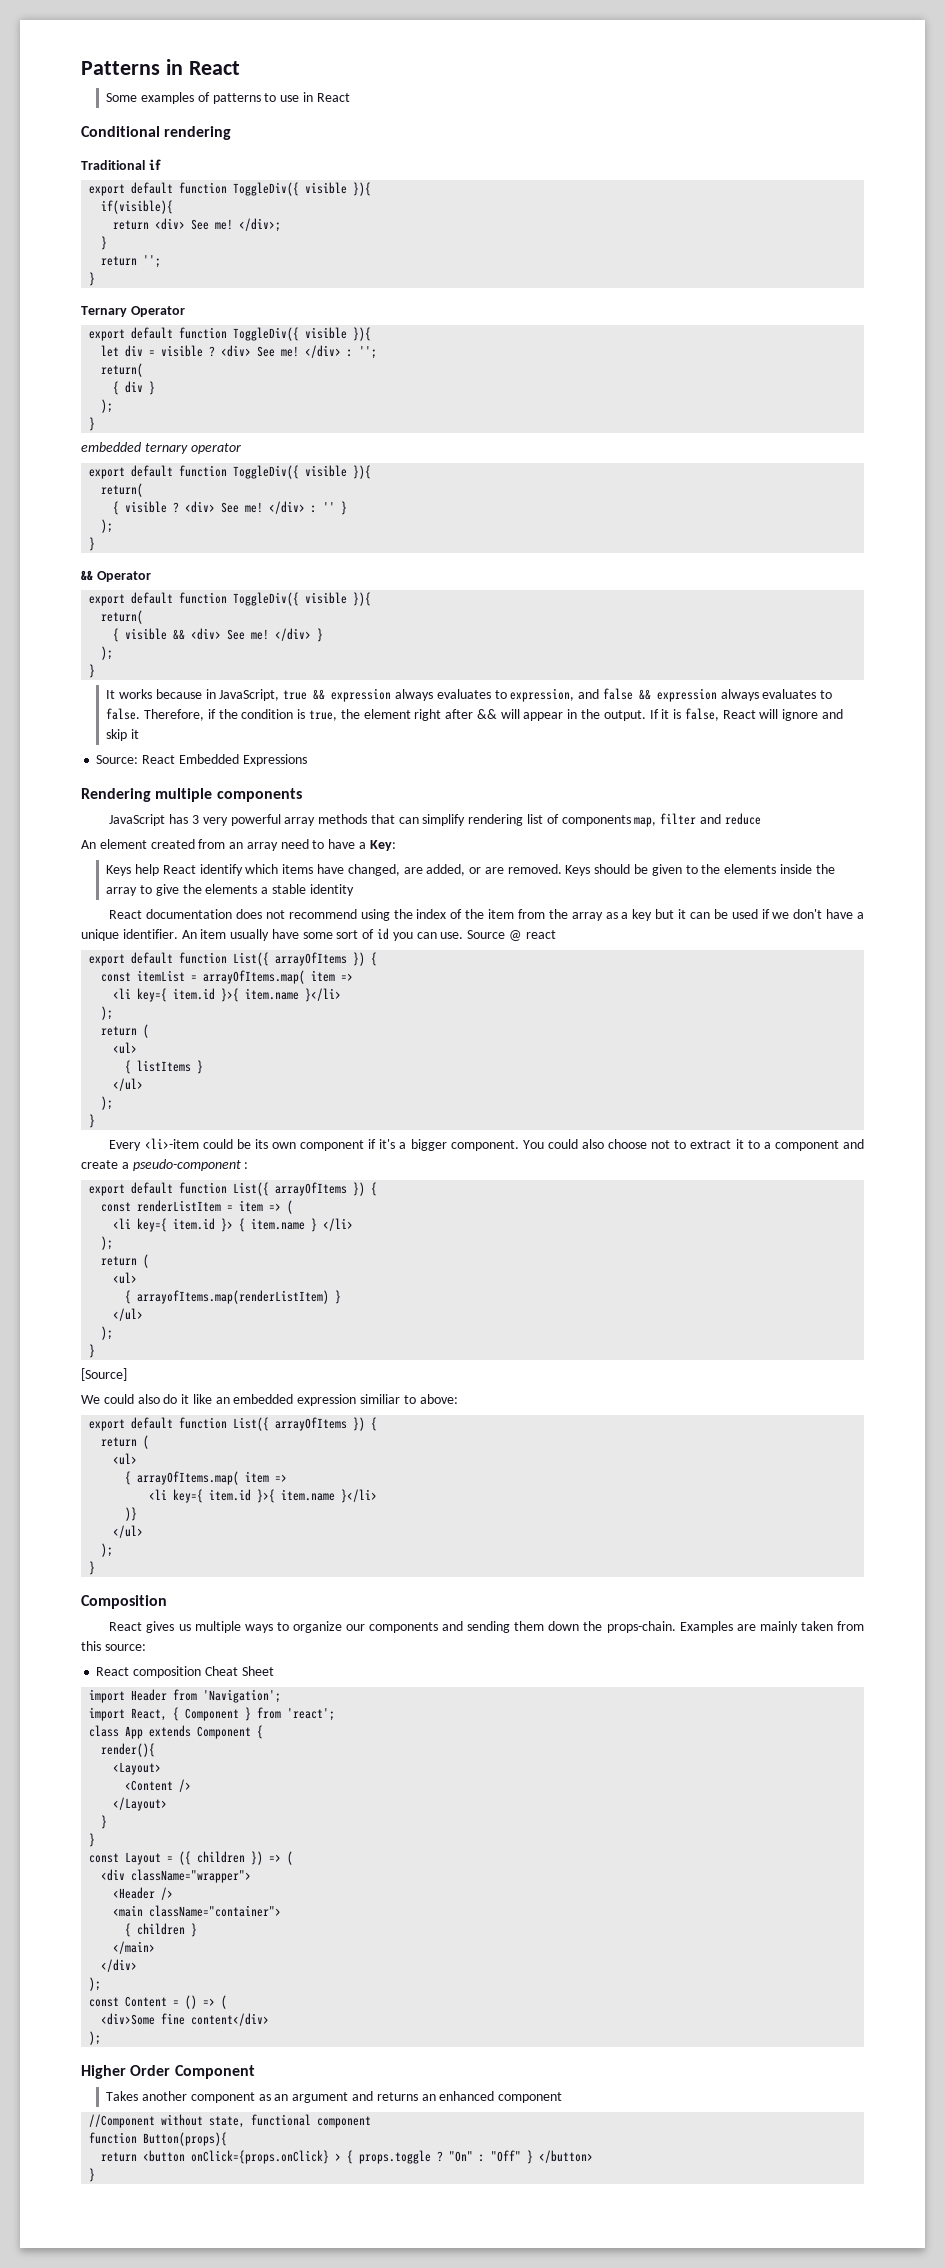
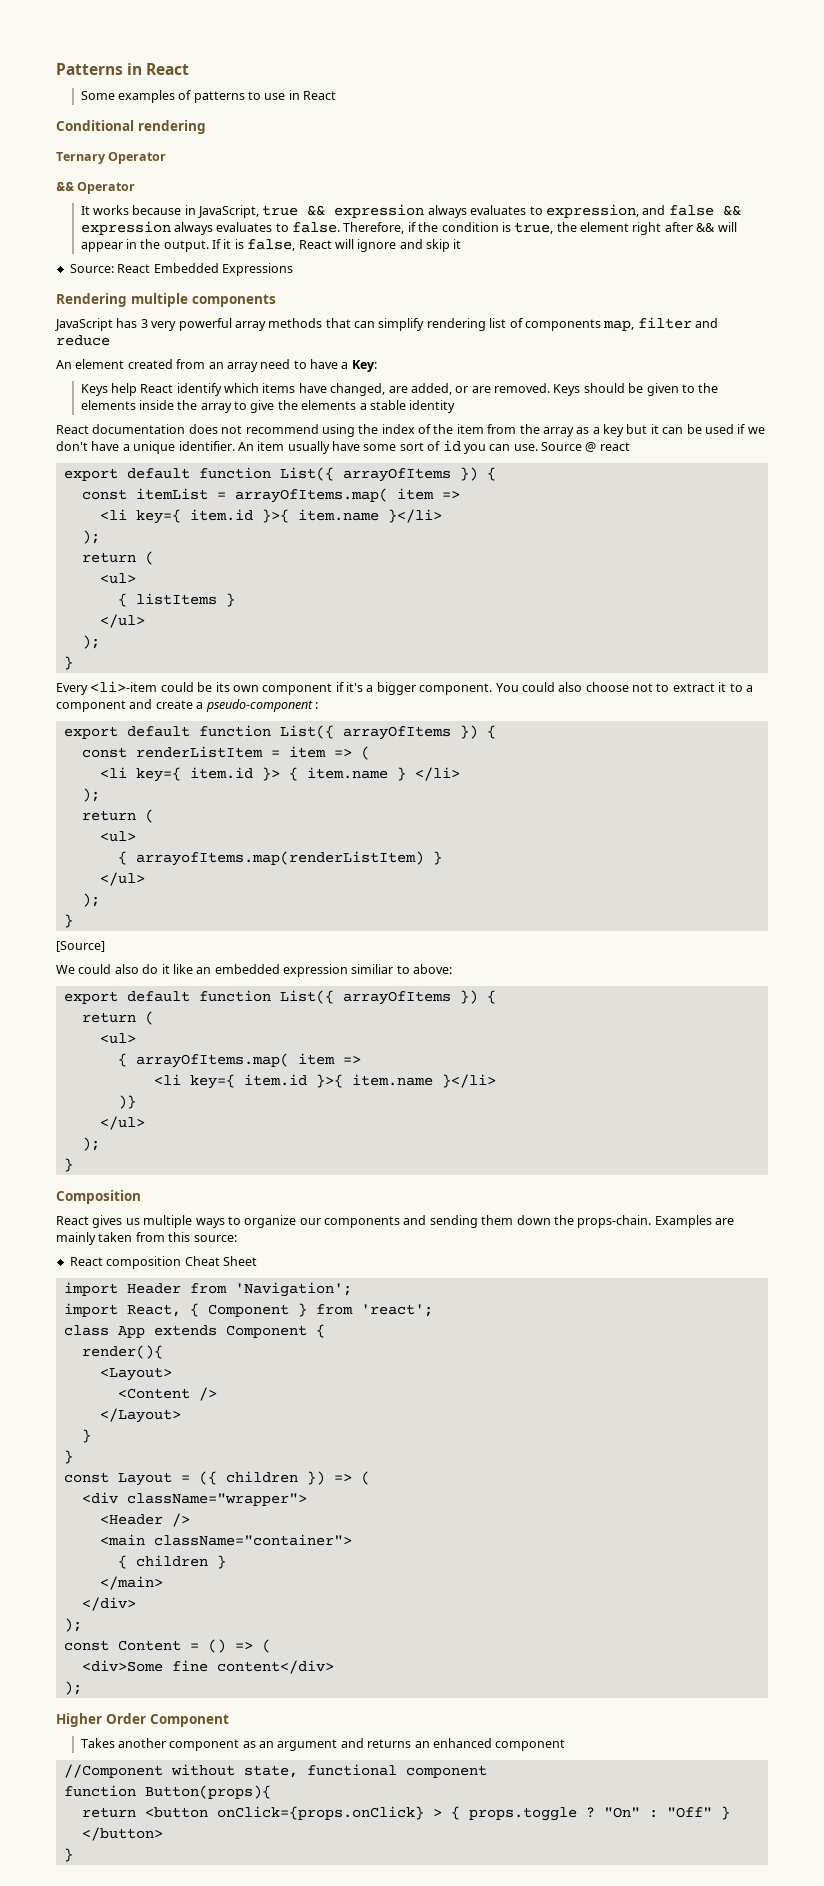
[81,159,161,170] [89,182,372,196] [101,200,174,214] [113,218,282,232] [101,236,108,250] [101,255,162,268] [89,272,96,286] [81,306,185,317] [89,327,372,341] [101,345,378,359] [101,363,144,377] [113,381,156,395] [101,399,114,413] [89,417,96,431] [81,442,241,454] [89,465,372,479] [101,483,144,497] [113,501,348,515] [101,519,114,533] [89,537,96,551] [81,570,151,582] [89,592,372,606] [101,610,144,624] [113,628,324,642] [101,646,114,660] [89,664,96,678] Traditional if // export default function ToggleDiv({ visible }){ // if(visible){ // return <div> See me! </div>; // } // return ''; // } // Ternary Operator // export default function ToggleDiv({ visible }){ // let div = visible ? <div> See me! </div> : ''; // return( // { div } // ); // } // embedded ternary operator // export default function ToggleDiv({ visible }){ // return( // { visible ? <div> See me! </div> : '' } // ); // } // && Operator // export default function ToggleDiv({ visible }){ // return( // { visible && <div> See me! </div> } // ); // } -> [56,152,167,164] [56,181,136,194] Ternary Operator // && Operator

